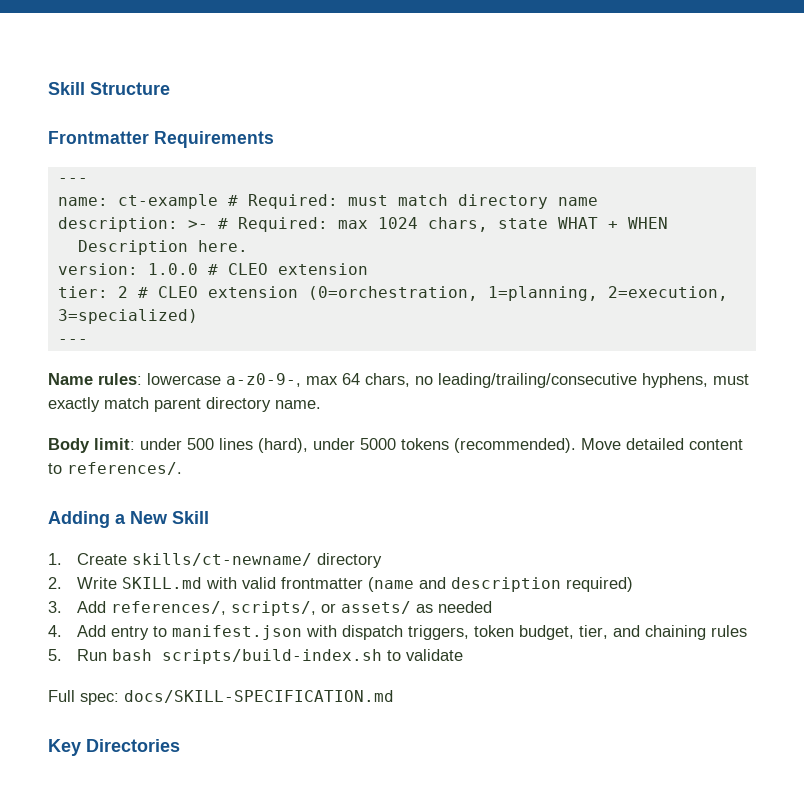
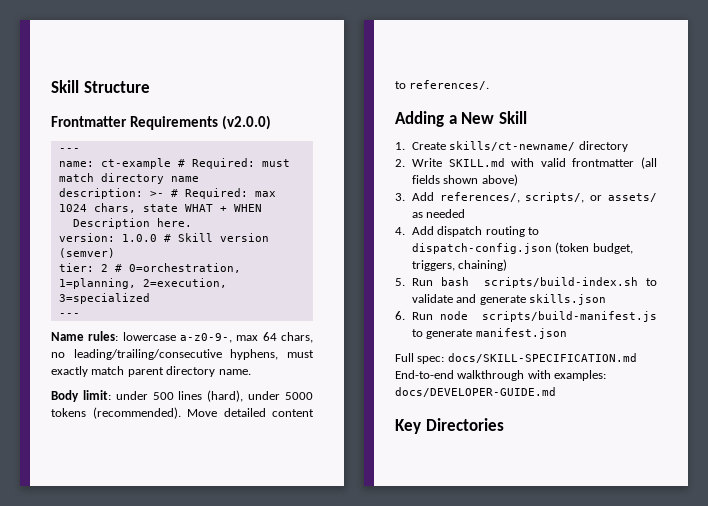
(274, 139) none -> [221,115,271,130] (v2.0.0)
[227,263,368,275] CLEO extension -> [177,233,269,242] [58,248,115,258] Skill version (semver)
[157,286,478,301] CLEO extension (0=orchestration, -> [128,263,241,273] 0=orchestration,
[57,309,198,324] 3=specialized) -> [58,293,150,304] 3=specialized
[368,577,634,592] (name and description required) -> [641,157,657,169] [411,174,518,186] (all fields shown above)
[111,625,748,640] entry to manifest.json with dispatch triggers, token budget, tier, and chaining rules -> [437,226,540,237] [411,242,633,254] [411,259,508,271] dispatch routing to dispatch-config.json (token budget, triggers, chaining)
[48,690,394,705] // Full spec: docs/SKILL-SPECIFICATION.md -> [456,294,607,305] [395,311,657,322] [411,328,567,339] [395,353,637,364] [395,370,607,381] [395,387,556,397] and generate skills.json // 6. Run node scripts/build-manifest.js to generate manifest.json // Full spec: docs/SKILL-SPECIFICATION.md End-to-end walkthrough with examples: docs/DEVELOPER-GUIDE.md

